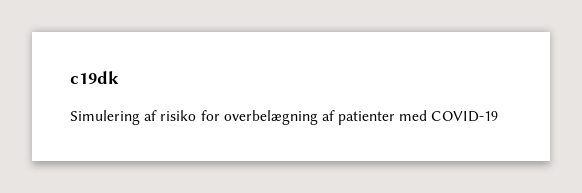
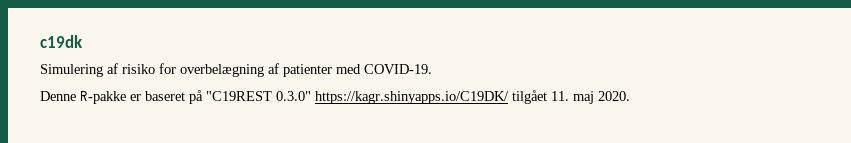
[431,111,499,122] COVID-19 -> [364,64,432,74] [40,90,630,104] COVID-19. // Denne R-pakke er baseret på "C19REST 0.3.0" https://kagr.shinyapps.io/C19DK/ tilgået 11. maj 2020.

